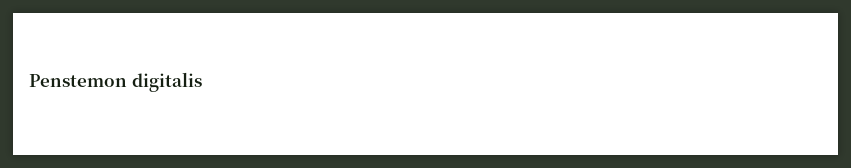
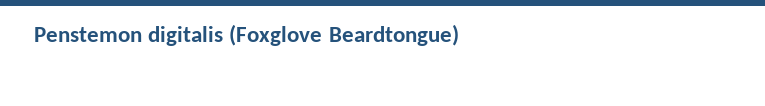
(202, 82) none -> [229,24,459,46] (Foxglove Beardtongue)

